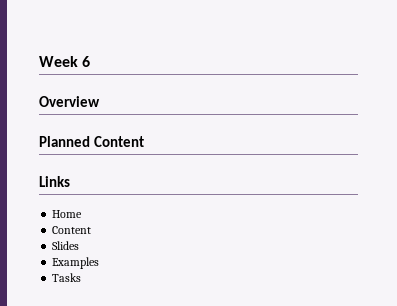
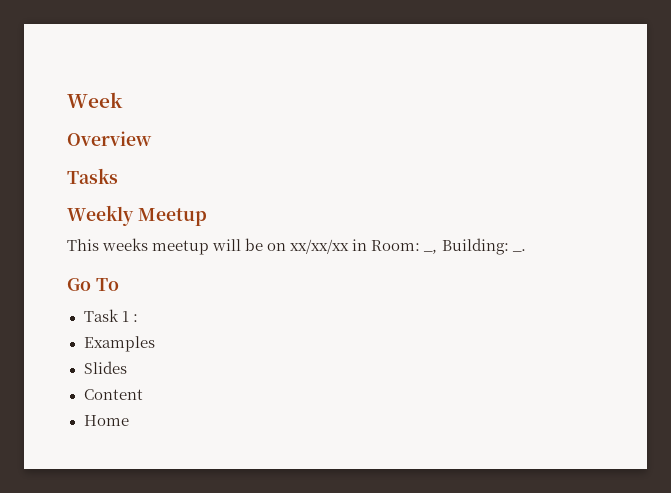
[82,56,91,67] 6 -> (123, 100) none
[39,136,144,147] [39,176,70,187] [52,210,83,218] [52,226,92,234] [52,241,80,250] [52,257,100,269] [52,273,82,282] Planned Content // Links // Home // Content // Slides // Examples // Tasks -> [67,168,118,184] [67,205,207,226] [67,238,526,255] [67,278,119,291] [83,309,138,322] [83,336,155,352] [83,361,127,374] [83,389,143,400] [83,415,129,426] Tasks // Weekly Meetup // This weeks meetup will be on xx/xx/xx in Room: _, Building: _. // Go To // Task 1 : // Examples // Slides // Content // Home

